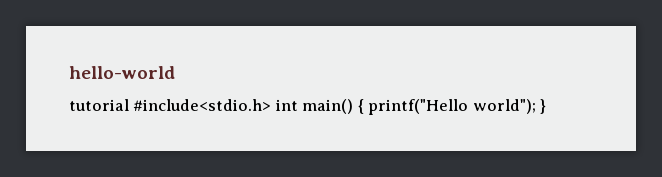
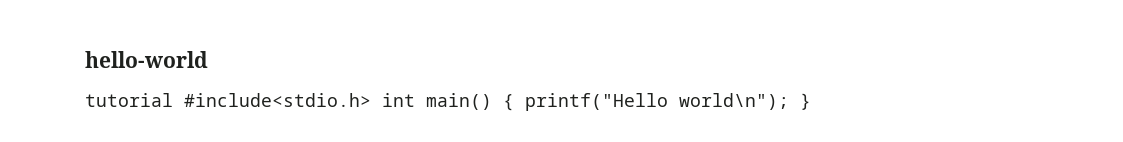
[472,99,536,114] world"); -> [679,93,789,110] world\n");

